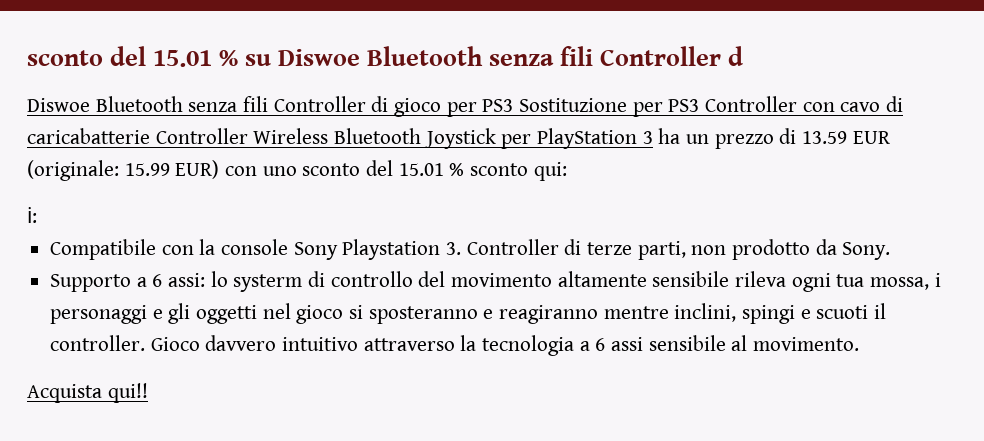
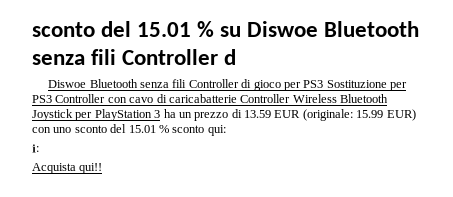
[50,239,891,260] [50,271,941,292] [50,303,887,324] [50,335,860,356] // Compatibile con la console Sony Playstation 3. Controller di terze parti, non prodotto da Sony. // Supporto a 6 assi: lo systerm di controllo del movimento altamente sensibile rileva ogni tua mossa, i personaggi e gli oggetti nel gioco si sposteranno e reagiranno mentre inclini, spingi e scuoti il controller. Gioco davvero intuitivo attraverso la tecnologia a 6 assi sensibile al movimento. -> (39, 148) none

